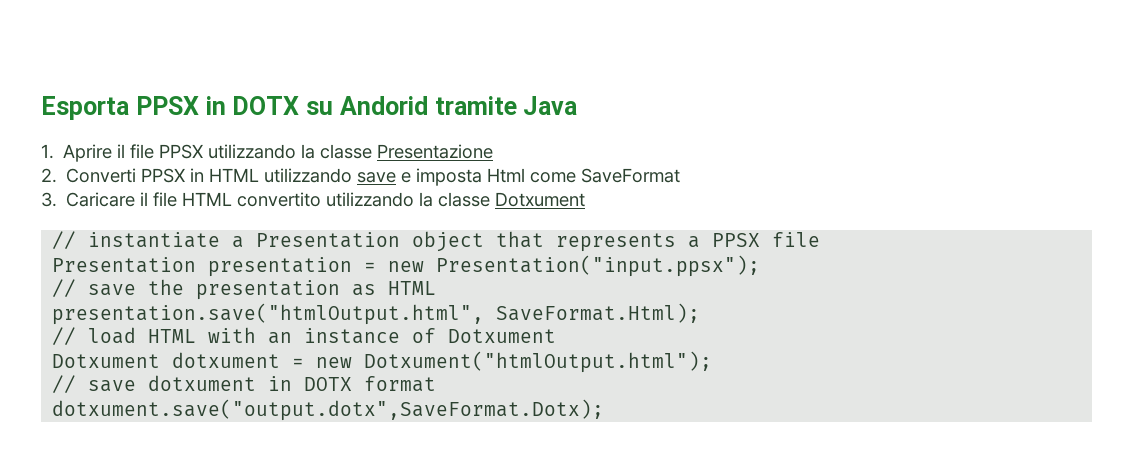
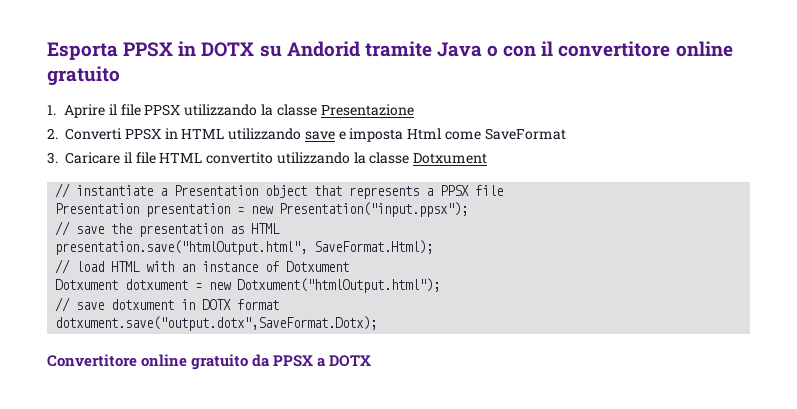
(578, 105) none -> [487,41,733,57] [47,66,120,86] o con il convertitore online gratuito
(605, 410) none -> [47,354,372,370] // Convertitore online gratuito da PPSX a DOTX

